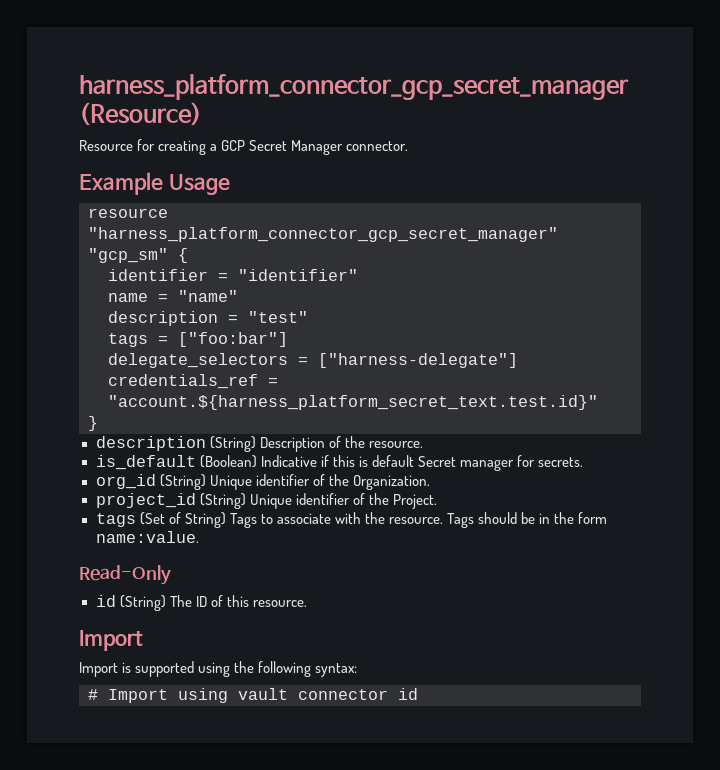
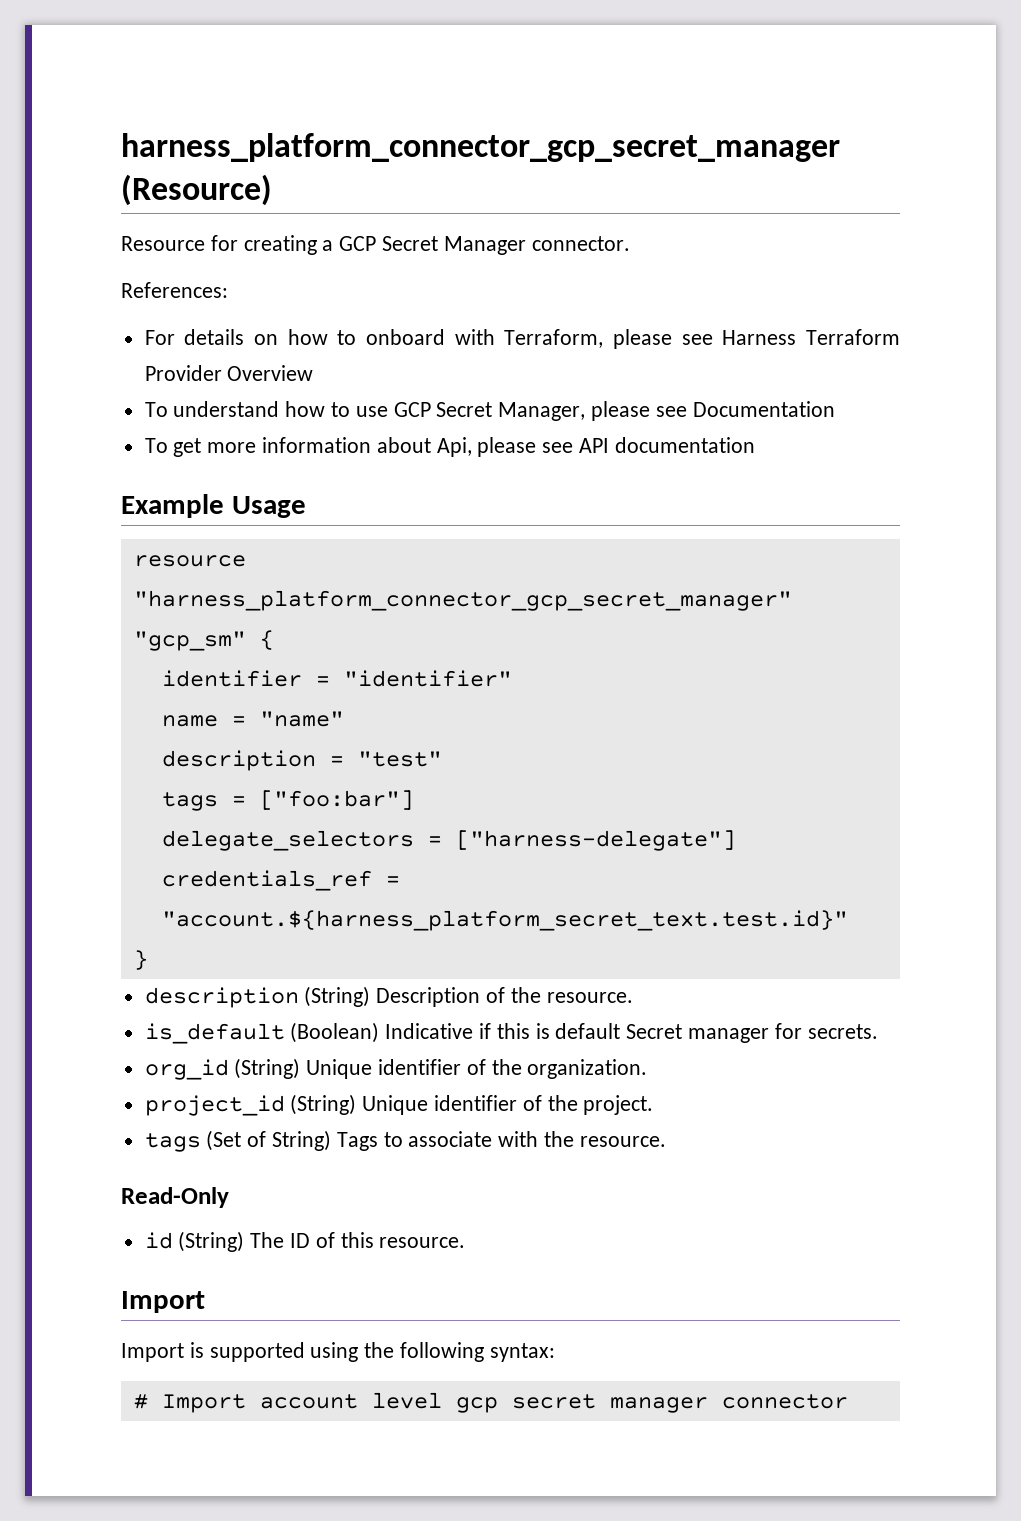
(409, 146) none -> [121,282,228,298] [144,329,900,349] [144,365,314,381] [144,401,835,421] [144,437,755,457] // References: // For details on how to onboard with Terraform, please see Harness Terraform Provider Overview // To understand how to use GCP Secret Manager, please see Documentation // To get more information about Api, please see API documentation
[352,475,430,490] Organization. -> [527,1059,648,1079] organization.
[392,494,437,509] Project. -> [583,1095,654,1115] project.
[446,512,608,528] [95,531,199,543] Tags should be in the form name:value. -> (666, 1141) none
[178,688,418,703] using vault connector id -> [259,1392,848,1413] account level gcp secret manager connector

